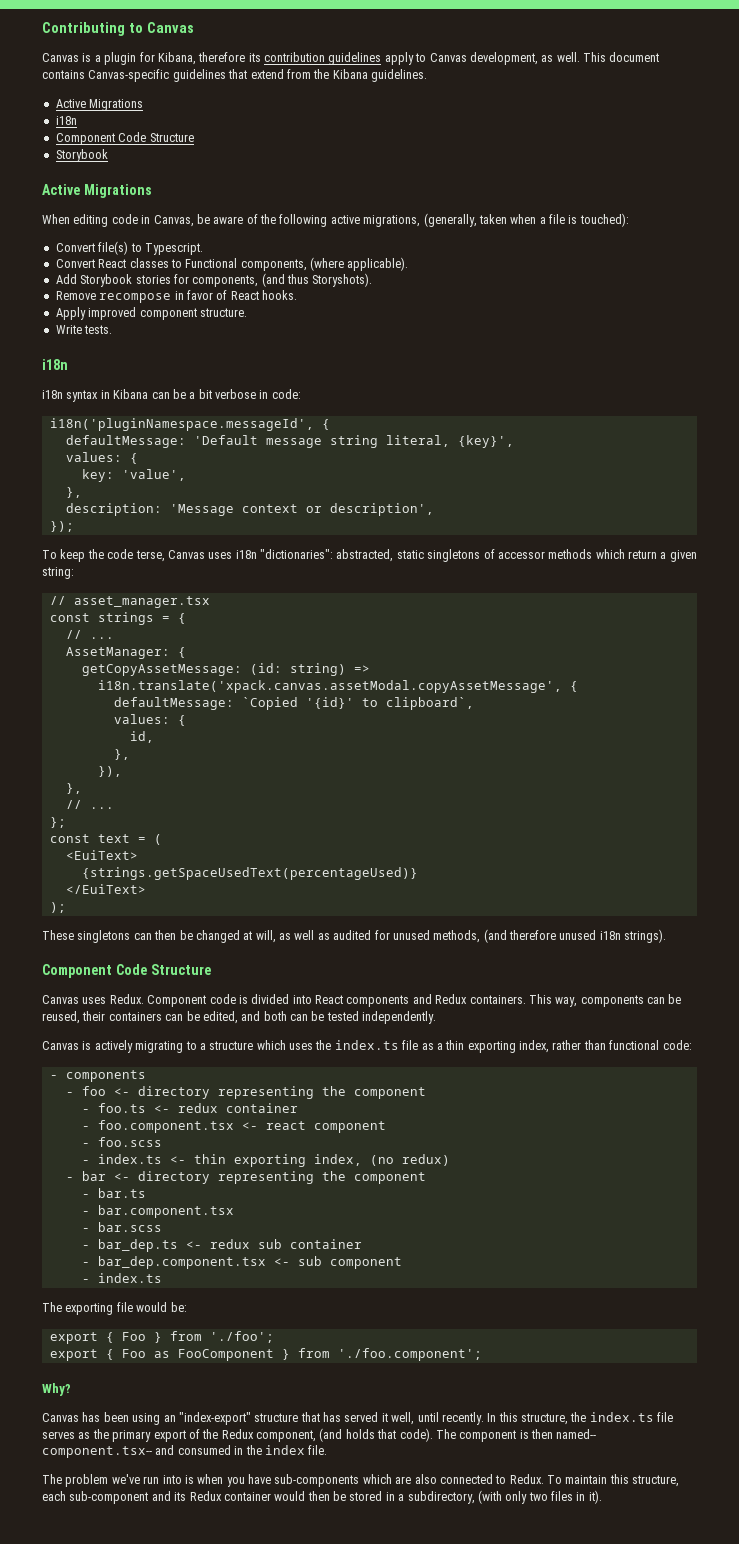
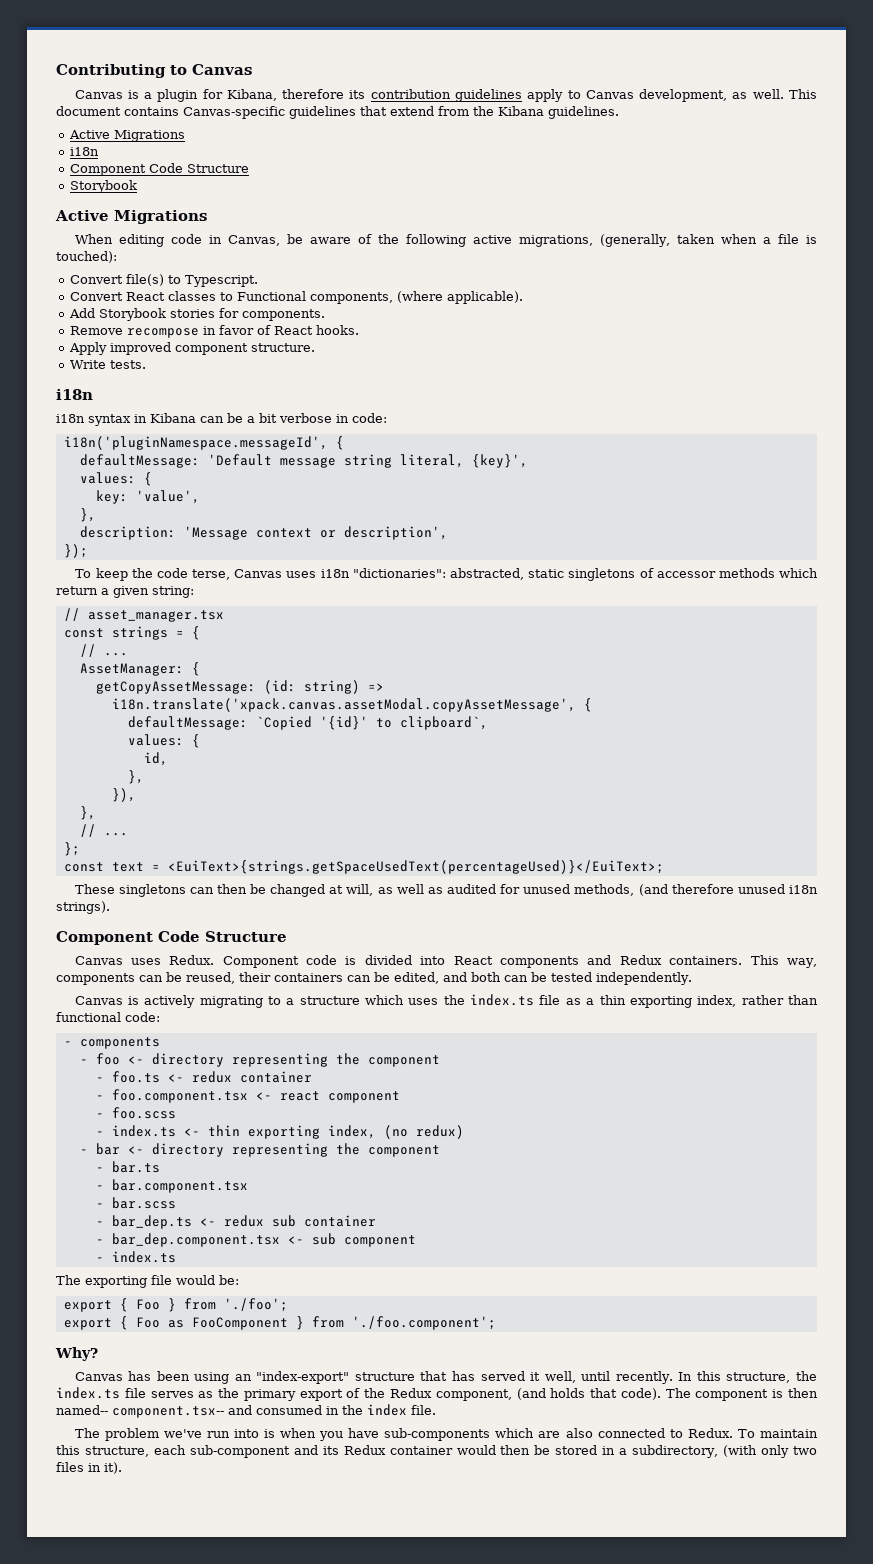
[192,273,373,287] components, (and thus Storyshots). -> [242,309,326,321] components.
[153,834,162,845] [65,850,138,860] [81,867,418,880] [65,884,146,894] [49,902,66,913] ( // <EuiText> // {strings.getSpaceUsedText(percentageUsed)} // </EuiText> // ); -> [167,860,664,874] <EuiText>{strings.getSpaceUsedText(percentageUsed)}</EuiText>;

